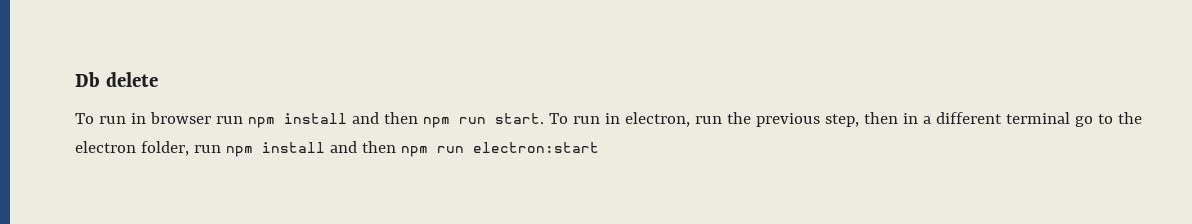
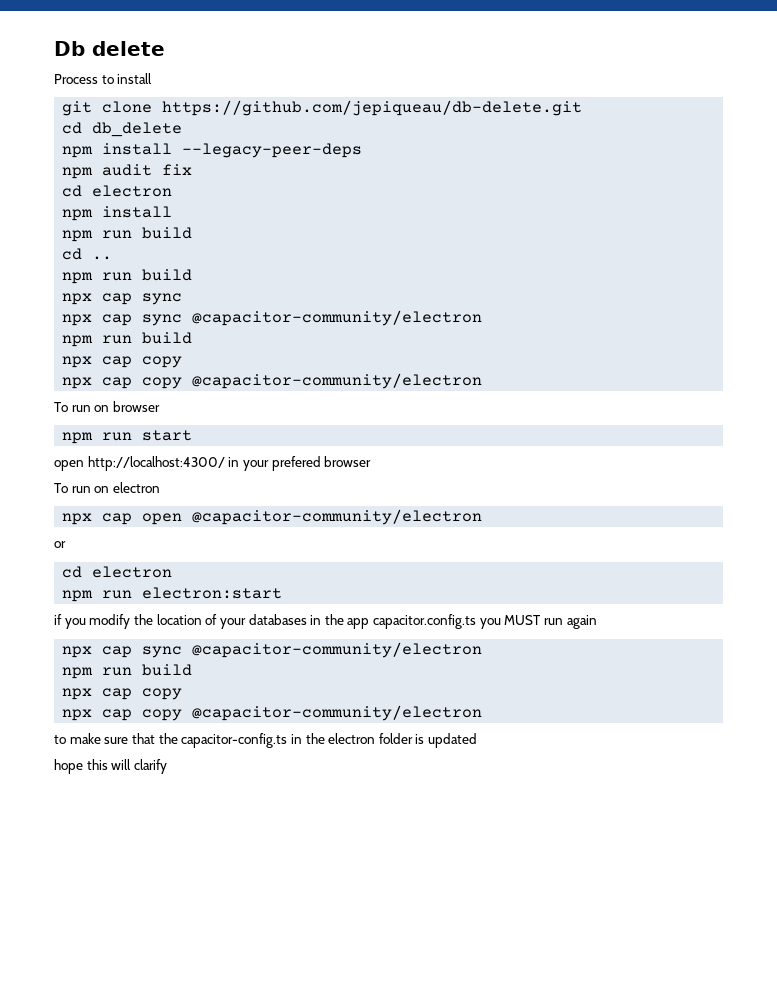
[75,112,1142,128] [75,141,599,157] // To run in browser run npm install and then npm run start. To run in electron, run the previous step, then in a different terminal go to the electron folder, run npm install and then npm run electron:start -> [54,73,153,84] [62,100,583,116] [62,122,183,137] [62,143,363,158] [62,164,193,179] [62,185,173,197] [62,206,173,221] [62,227,193,242] [62,248,113,260] [62,269,193,284] [62,293,183,305] [62,310,483,326] [62,332,193,347] [62,356,183,368] [62,373,483,389] [54,401,160,412] [62,430,193,444] [54,456,372,471] [54,482,160,493] [62,509,483,525] [54,541,66,548] [62,566,173,578] [62,587,283,602] [54,614,597,629] [62,642,483,658] [62,664,193,679] [62,688,183,700] [62,705,483,721] [54,733,478,748] [54,759,167,774] // Process to install // git clone https://github.com/jepiqueau/db-delete.git // cd db_delete // npm install --legacy-peer-deps // npm audit fix // cd electron // npm install // npm run build // cd .. // npm run build // npx cap sync // npx cap sync @capacitor-community/electron // npm run build // npx cap copy // npx cap copy @capacitor-community/electron // To run on browser // npm run start // open http://localhost:4300/ in your prefered browser // To run on electron // npx cap open @capacitor-community/electron // or // cd electron // npm run electron:start // if you modify the location of your databases in the app capacitor.config.ts you MUST run again // npx cap sync @capacitor-community/electron // npm run build // npx cap copy // npx cap copy @capacitor-community/electron // to make sure that the capacitor-config.ts in the electron folder is updated // hope this will clarify

